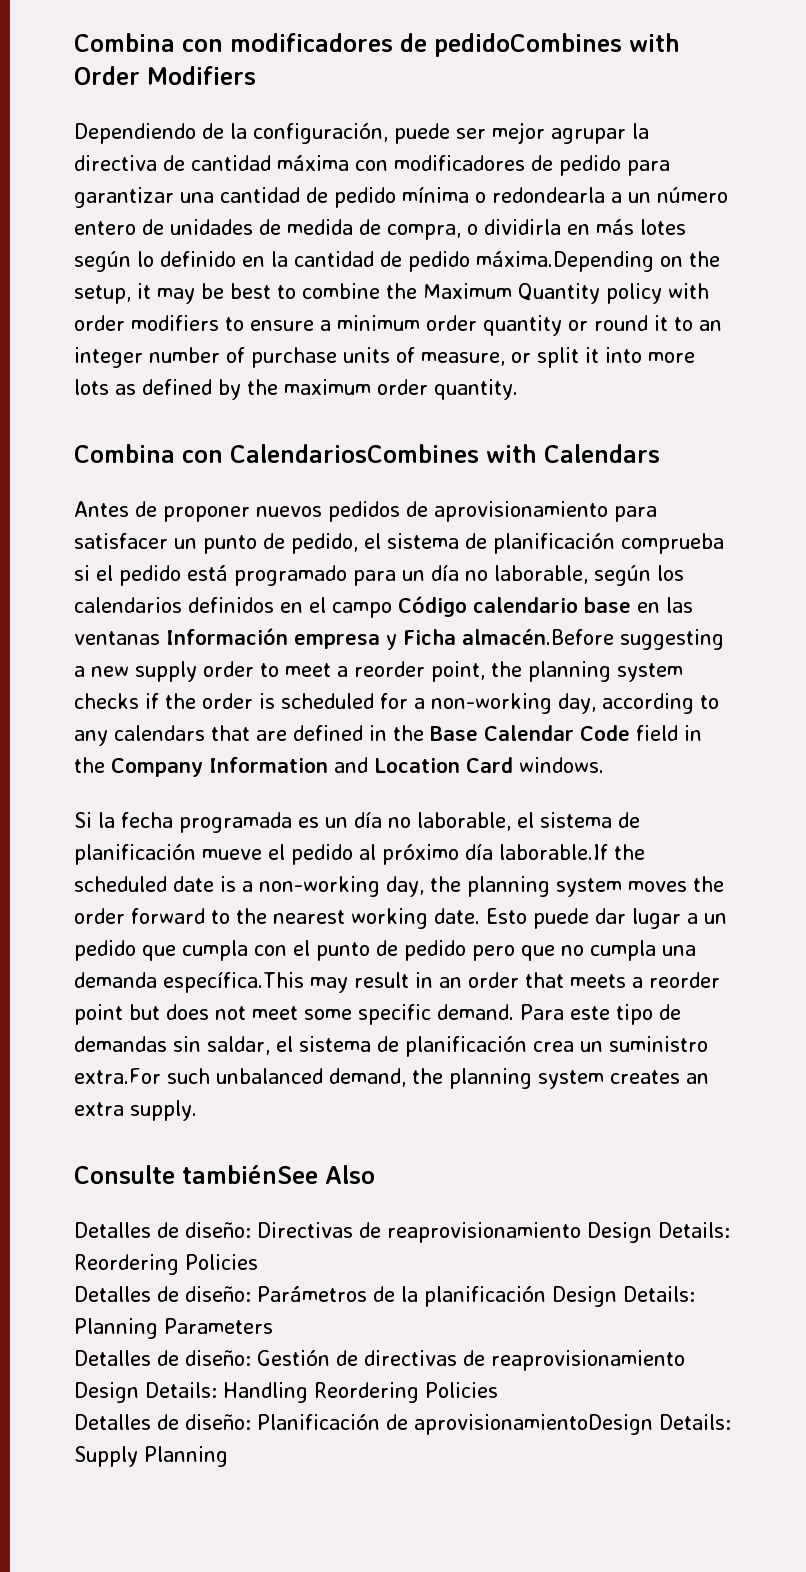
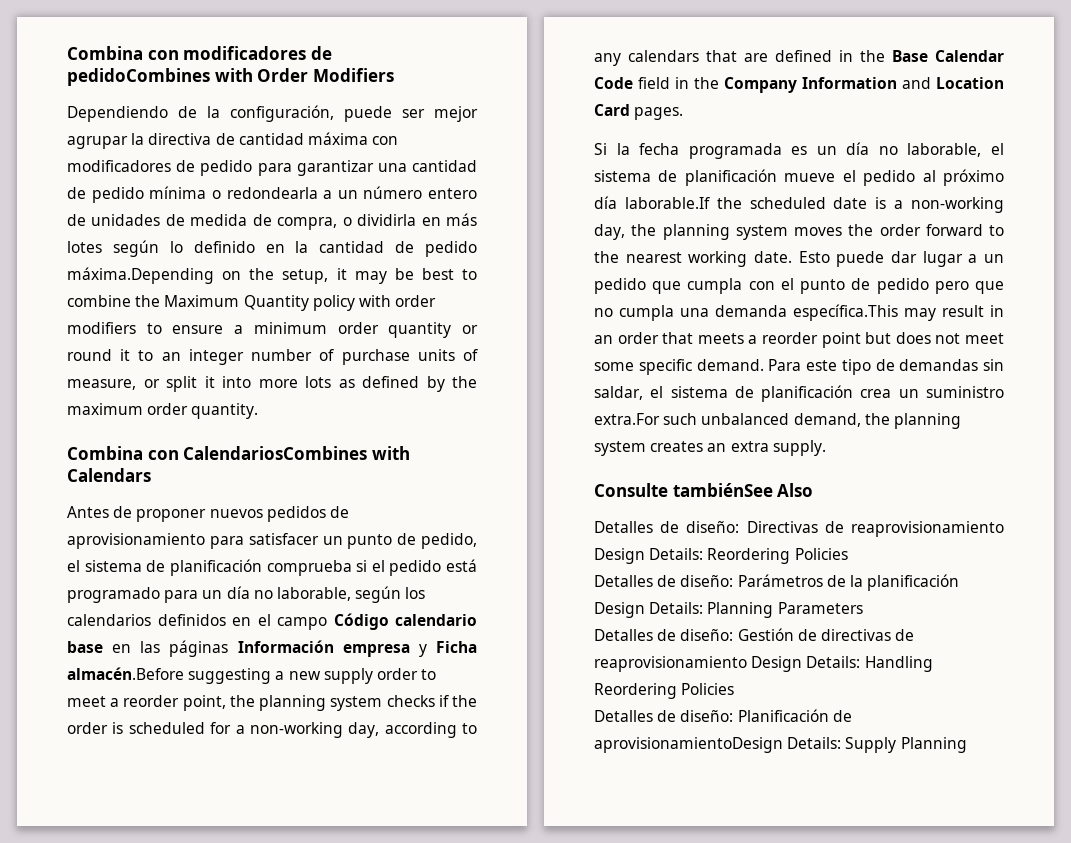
[74,631,160,645] ventanas -> [169,640,229,657] páginas
[519,757,604,773] windows. -> [634,107,684,120] pages.

